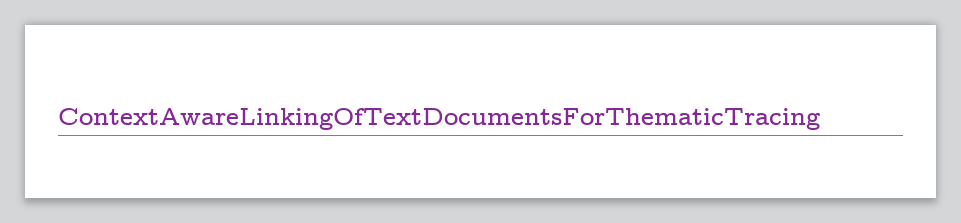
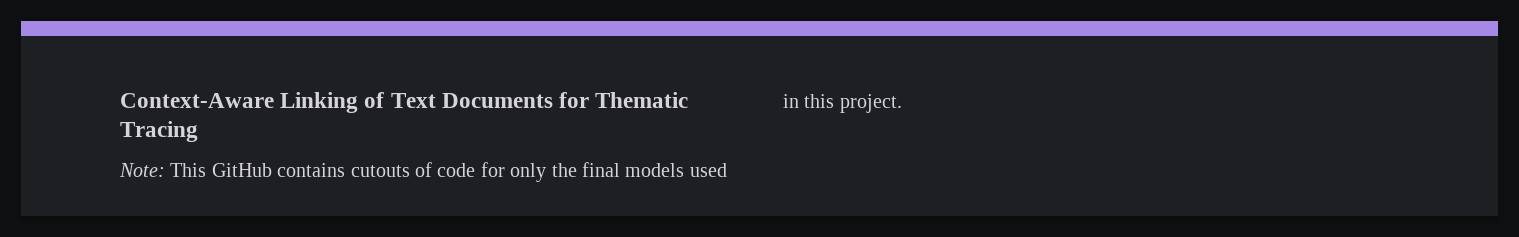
[58,108,820,130] ContextAwareLinkingOfTextDocumentsForThematicTracing -> [120,92,689,113] [120,121,198,142] [119,162,727,182] [783,94,902,113] Context-Aware Linking of Text Documents for Thematic Tracing // Note: This GitHub contains cutouts of code for only the final models used in this project.

